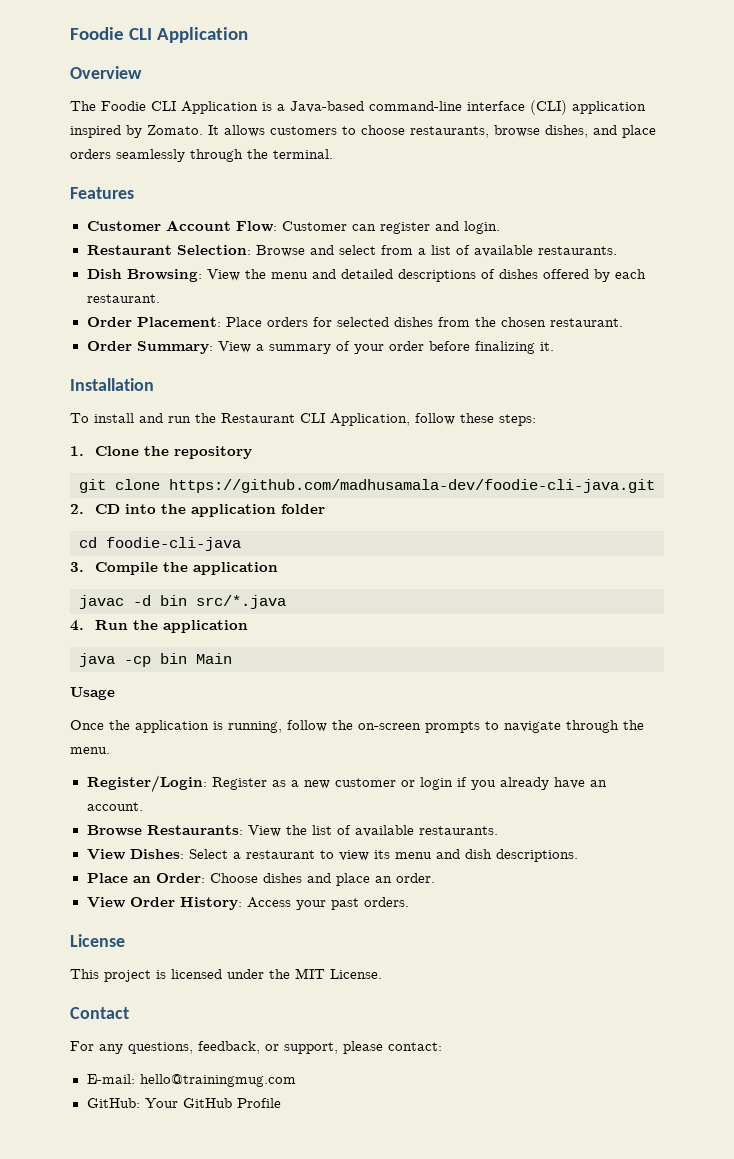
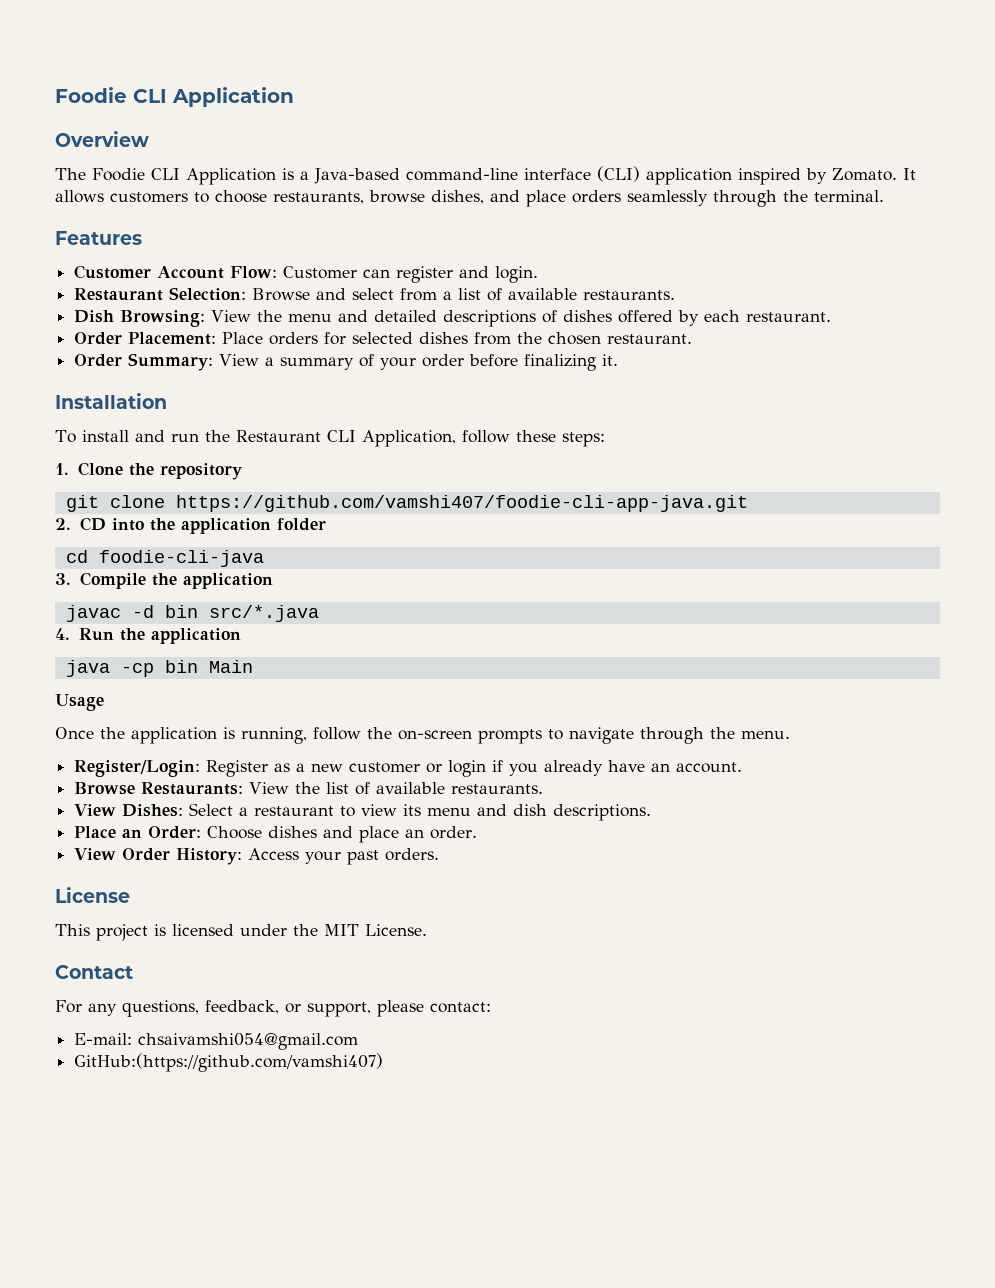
[169,479,655,493] https://github.com/madhusamala-dev/foodie-cli-java.git -> [175,495,748,512] https://github.com/vamshi407/foodie-cli-app-java.git
[139,1074,296,1087] [86,1098,281,1108] hello@trainingmug.com // GitHub: Your GitHub Profile -> [138,1033,359,1050] [74,1053,384,1072] chsaivamshi054@gmail.com // GitHub:(https://github.com/vamshi407)

